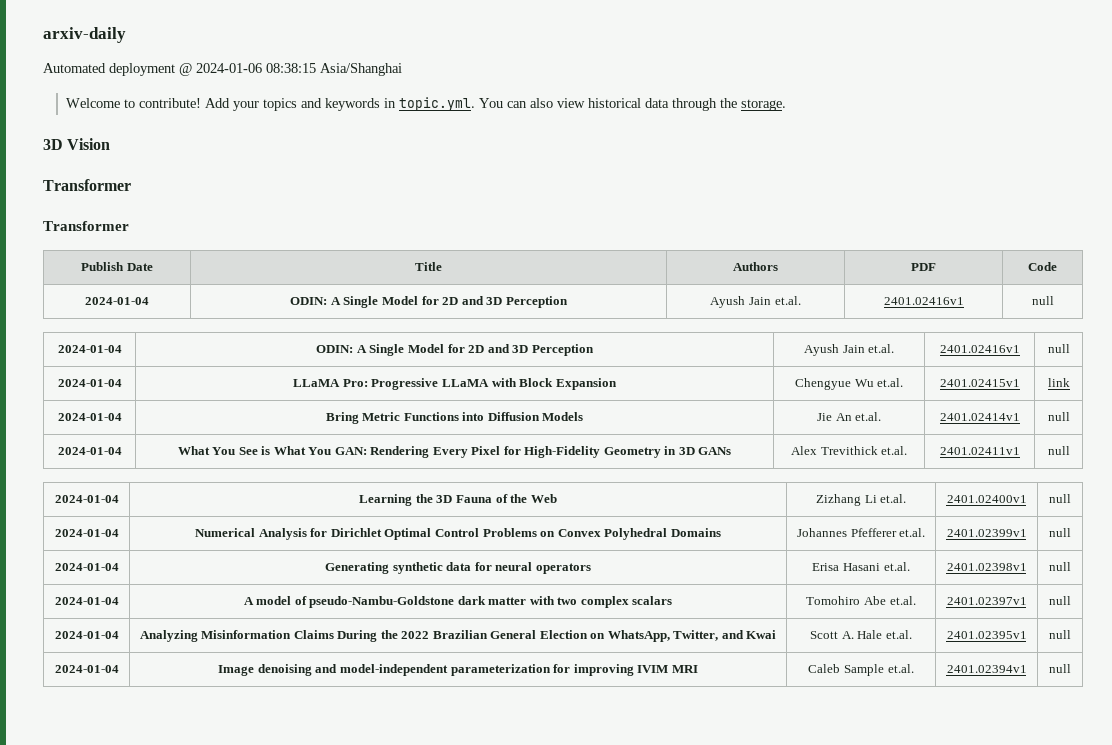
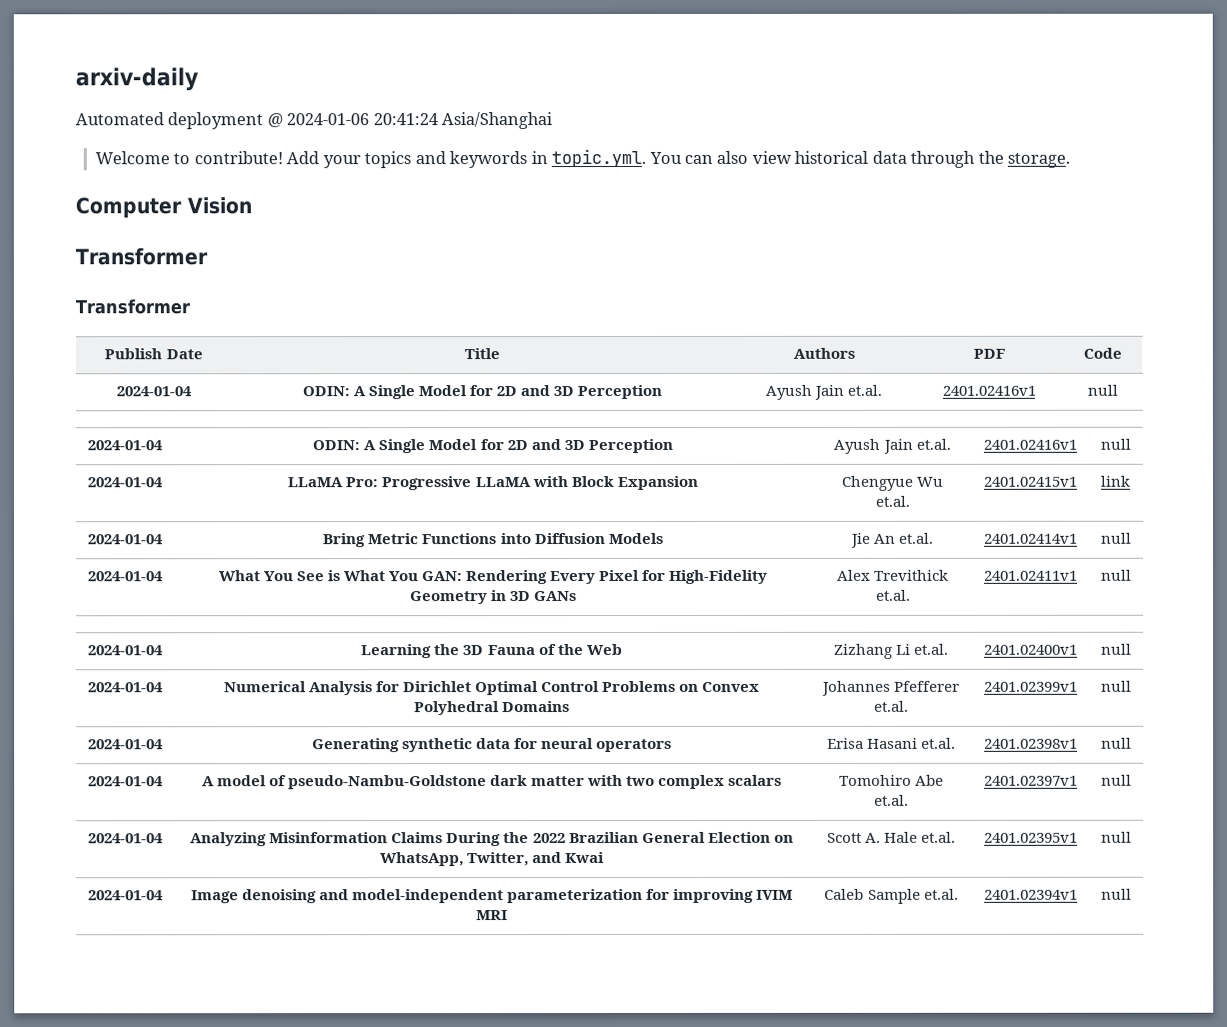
[266,63,316,73] 08:38:15 -> [372,113,438,126] 20:41:24
[43,139,63,150] 3D -> [75,197,182,219] Computer

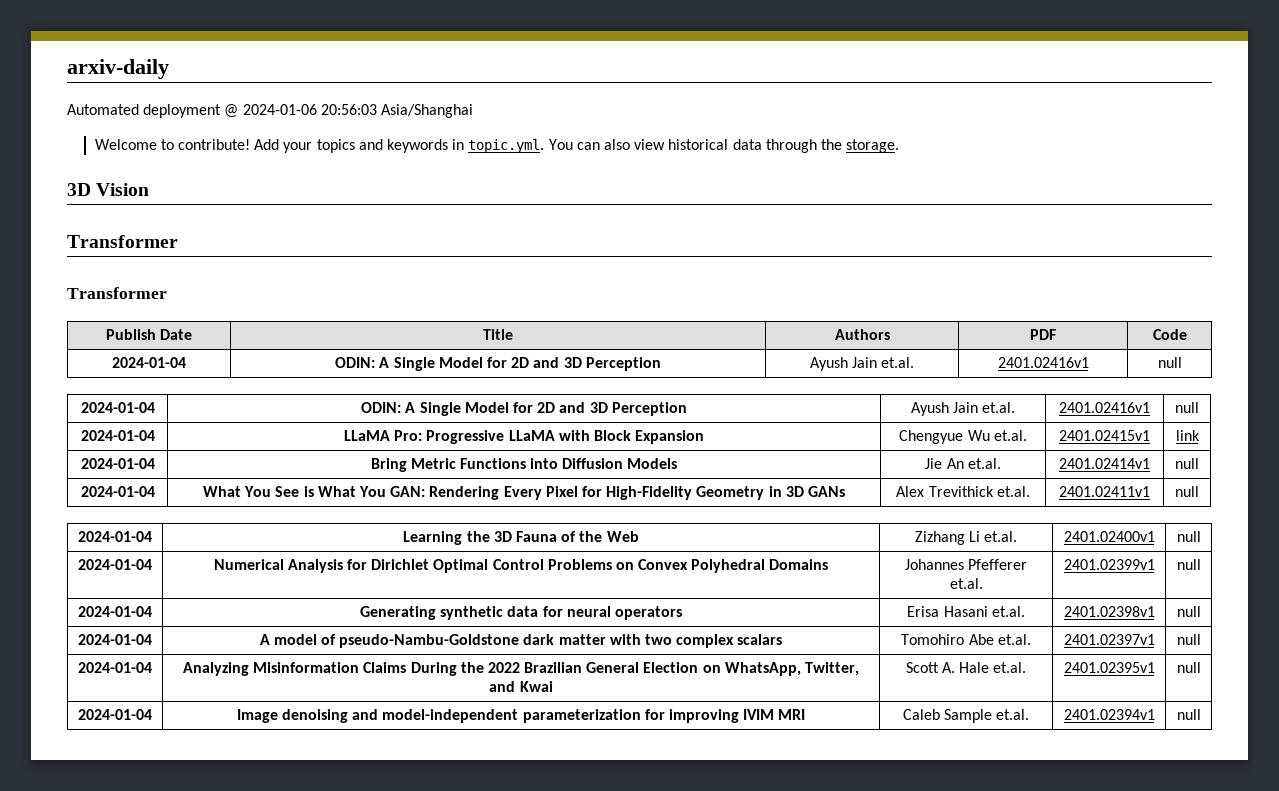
[372,113,438,126] 20:41:24 -> [320,104,377,115] 20:56:03
[75,197,182,219] Computer -> [67,183,91,196] 3D

